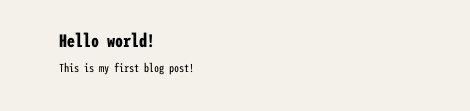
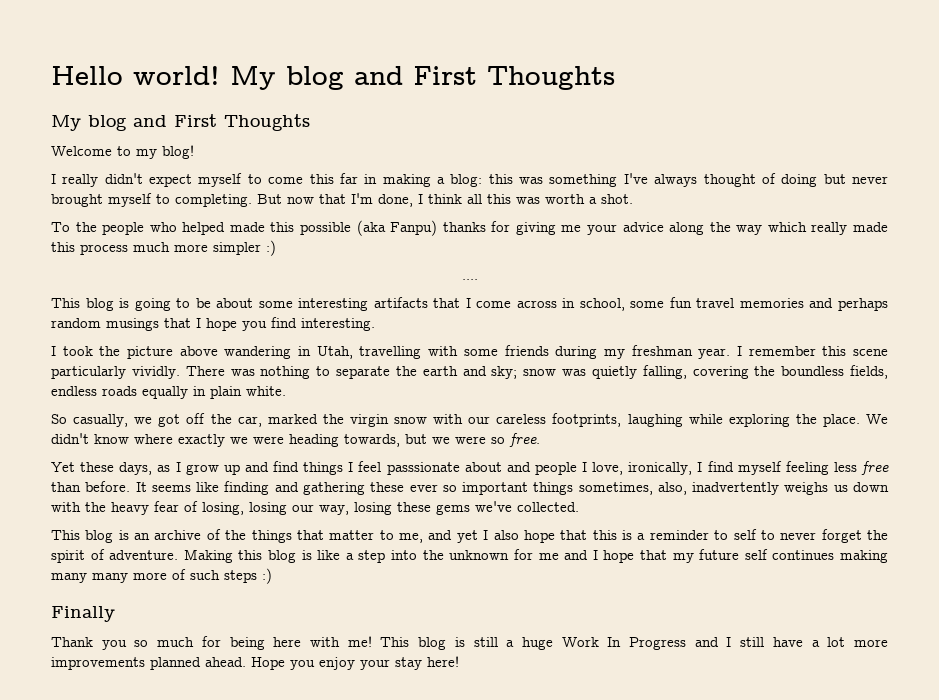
[59,62,194,75] // This is my first blog post! -> [230,66,615,90] [51,114,310,131] [51,145,194,159] [51,173,889,187] [51,193,633,207] [51,220,888,236] [51,240,276,256] [461,279,478,280] [51,297,888,311] [51,317,375,331] [51,345,889,359] [51,365,889,379] [51,386,286,399] [51,413,889,427] [51,433,540,447] [51,461,889,475] [51,481,890,495] [51,501,579,515] [51,529,888,543] [51,549,888,563] [51,568,272,584] [51,606,115,622] [51,636,889,650] [51,656,459,670] My blog and First Thoughts // My blog and First Thoughts // Welcome to my blog! // I really didn't expect myself to come this far in making a blog: this was something I've always thought of doing but never brought myself to completing. But now that I'm done, I think all this was worth a shot. // To the people who helped made this possible (aka Fanpu) thanks for giving me your advice along the way which really made this process much more simpler :) // .... // This blog is going to be about some interesting artifacts that I come across in school, some fun travel memories and perhaps random musings that I hope you find interesting. // I took the picture above wandering in Utah, travelling with some friends during my freshman year. I remember this scene particularly vividly. There was nothing to separate the earth and sky; snow was quietly falling, covering the boundless fields, endless roads equally in plain white. // So casually, we got off the car, marked the virgin snow with our careless footprints, laughing while exploring the place. We didn't know where exactly we were heading towards, but we were so free. // Yet these days, as I grow up and find things I feel passsionate about and people I love, ironically, I find myself feeling less free than before. It seems like finding and gathering these ever so important things sometimes, also, inadvertently weighs us down with the heavy fear of losing, losing our way, losing these gems we've collected. // This blog is an archive of the things that matter to me, and yet I also hope that this is a reminder to self to never forget the spirit of adventure. Making this blog is like a step into the unknown for me and I hope that my future self continues making many many more of such steps :) // Finally // Thank you so much for being here with me! This blog is still a huge Work In Progress and I still have a lot more improvements planned ahead. Hope you enjoy your stay here!

